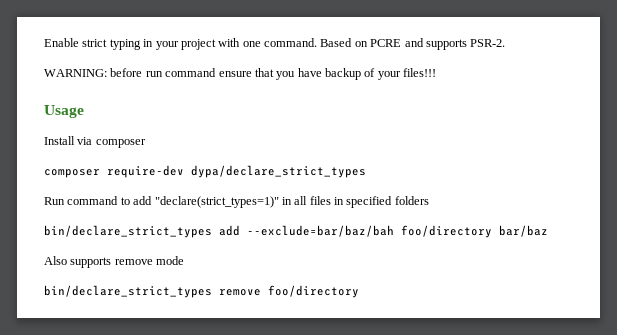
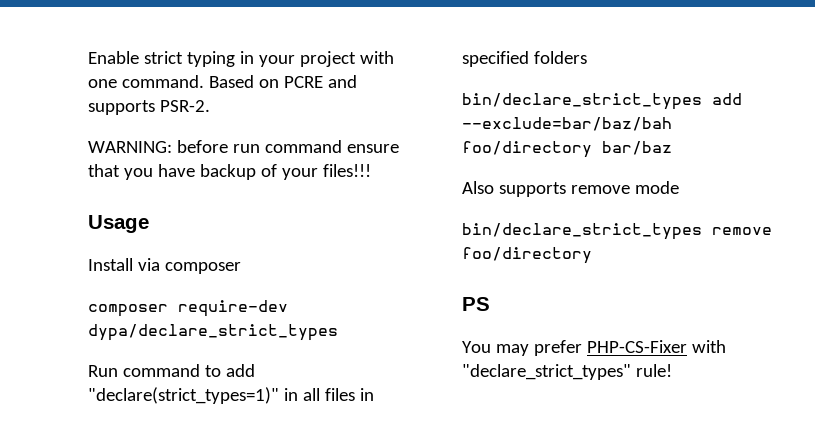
(359, 291) none -> [462,297,490,311] [462,340,726,356] [462,364,672,380] // PS // You may prefer PHP-CS-Fixer with "declare_strict_types" rule!

